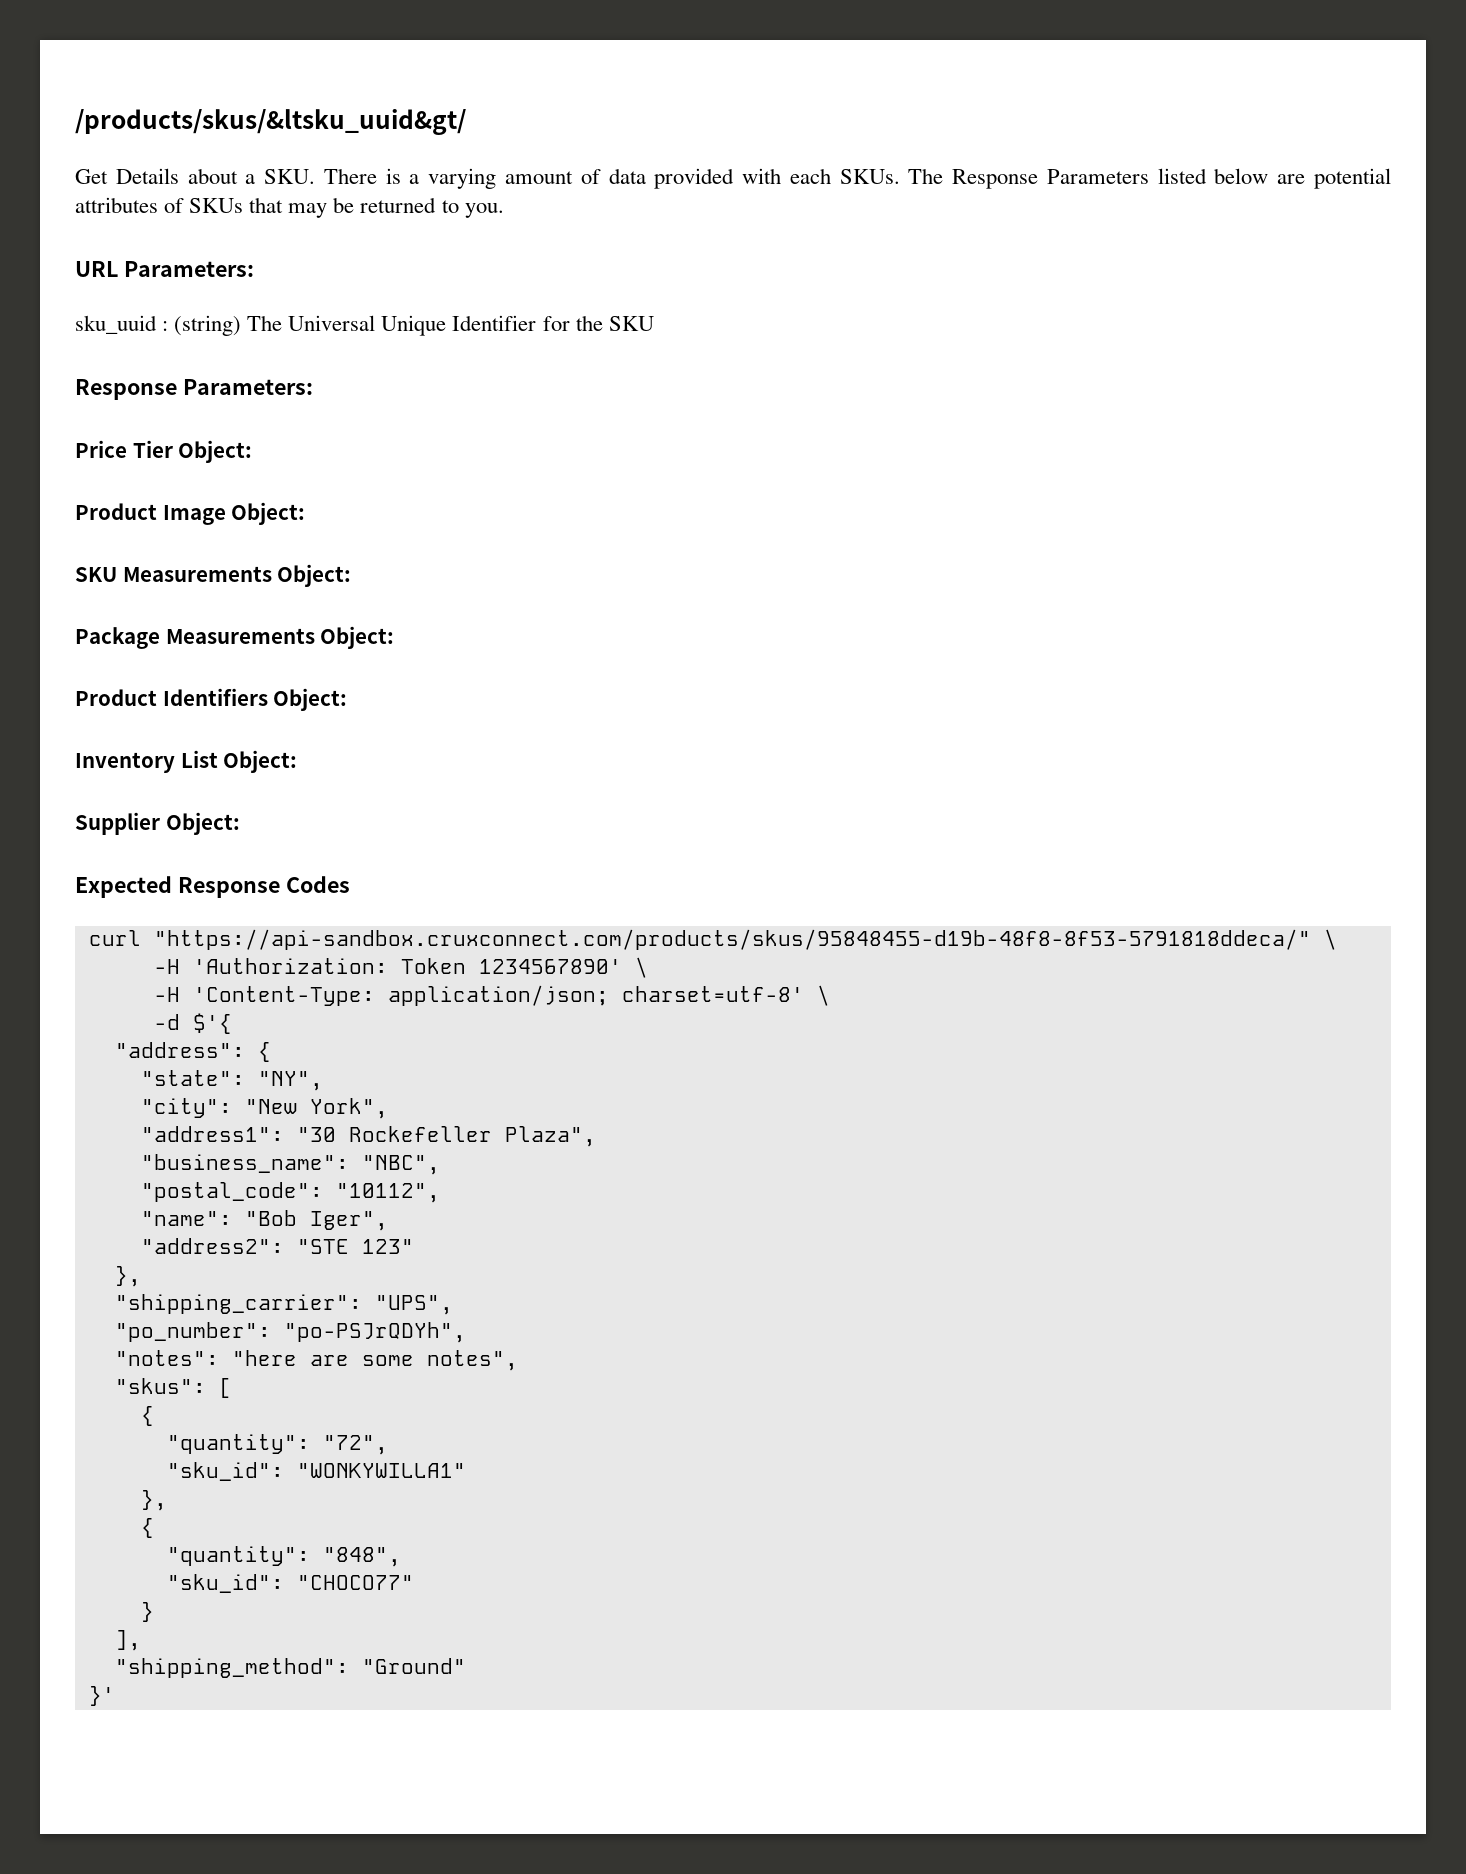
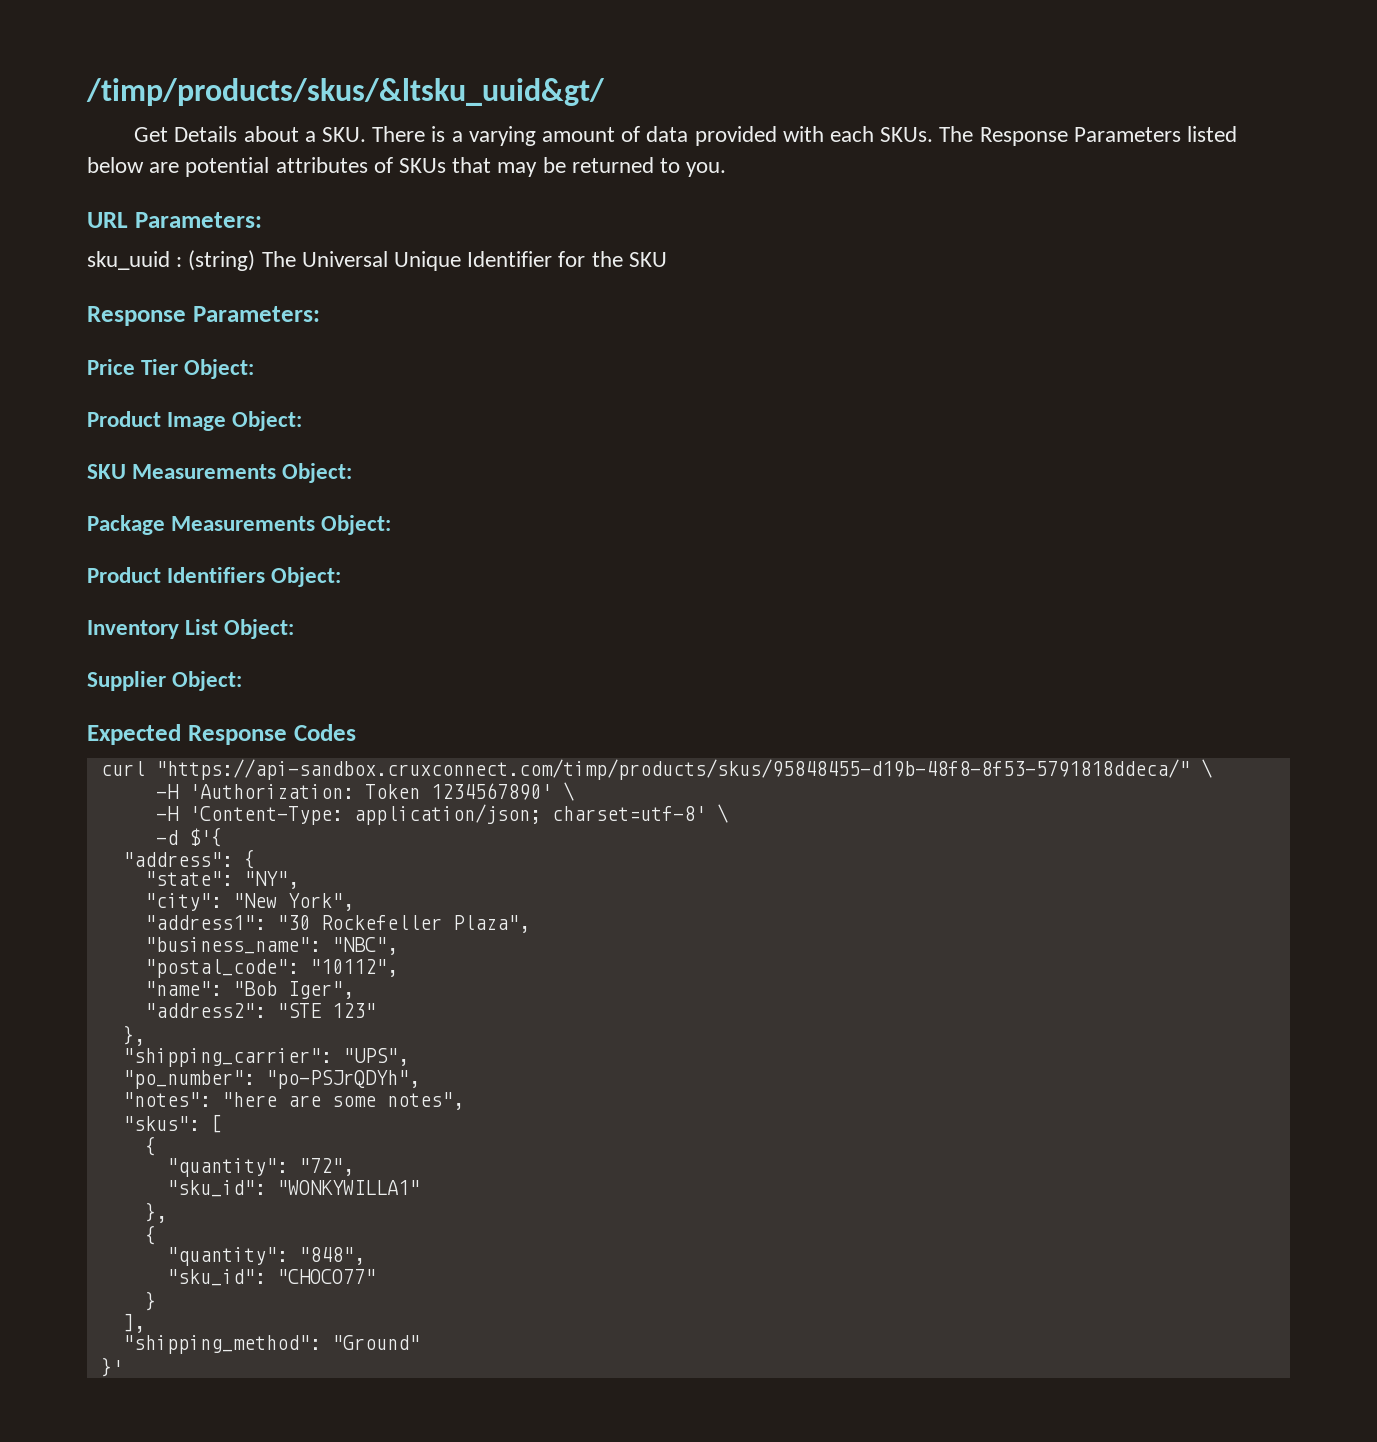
[75,109,466,135] /products/skus/&ltsku_uuid&gt/ -> [86,78,605,106] /timp/products/skus/&ltsku_uuid&gt/
[153,929,1311,950] "https://api-sandbox.cruxconnect.com/products/skus/95848455-d19b-48f8-8f53-5791818ddeca/" -> [155,759,1190,780] "https://api-sandbox.cruxconnect.com/timp/products/skus/95848455-d19b-48f8-8f53-5791818ddeca/"

